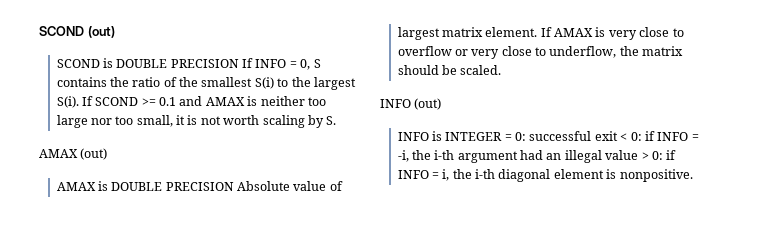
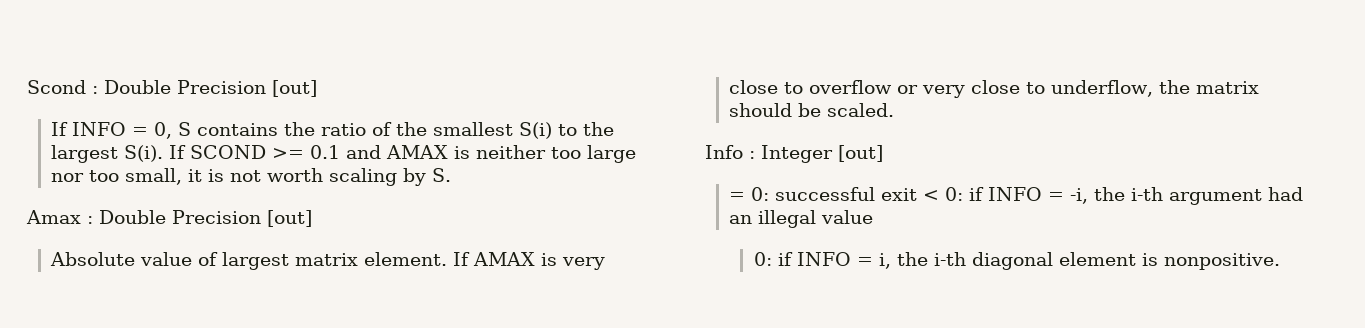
[39,26,115,38] [56,58,239,68] SCOND (out) // SCOND is DOUBLE PRECISION -> [27,80,317,97] Scond : Double Precision [out] //
[39,148,108,160] [56,181,234,191] AMAX (out) // AMAX is DOUBLE PRECISION -> [26,210,312,227] Amax : Double Precision [out] //
[380,98,442,110] [397,131,503,141] INFO (out) // INFO is INTEGER -> [705,145,883,163] Info : Integer [out] //
[641,152,649,160] > -> (874, 217) //

